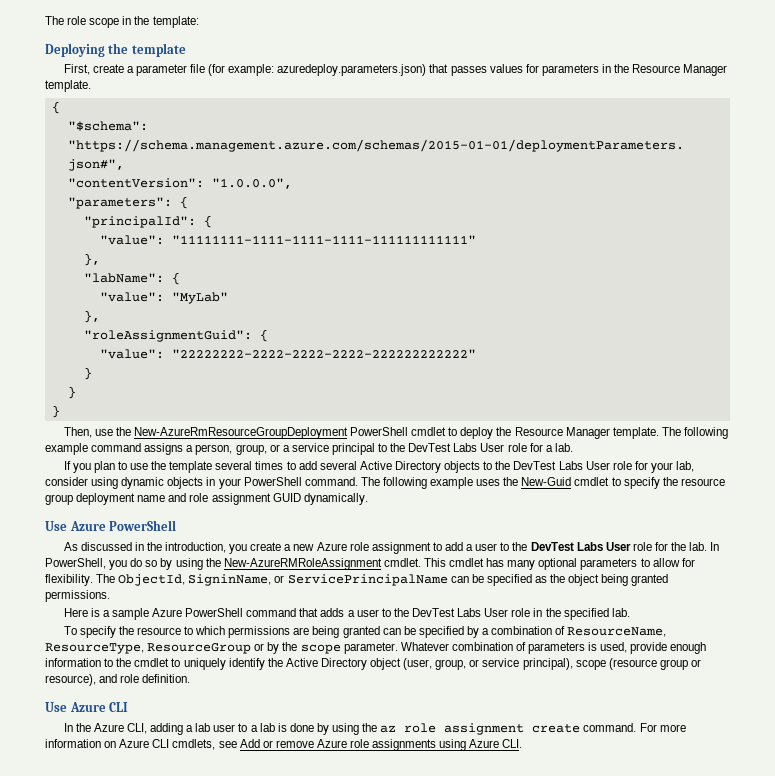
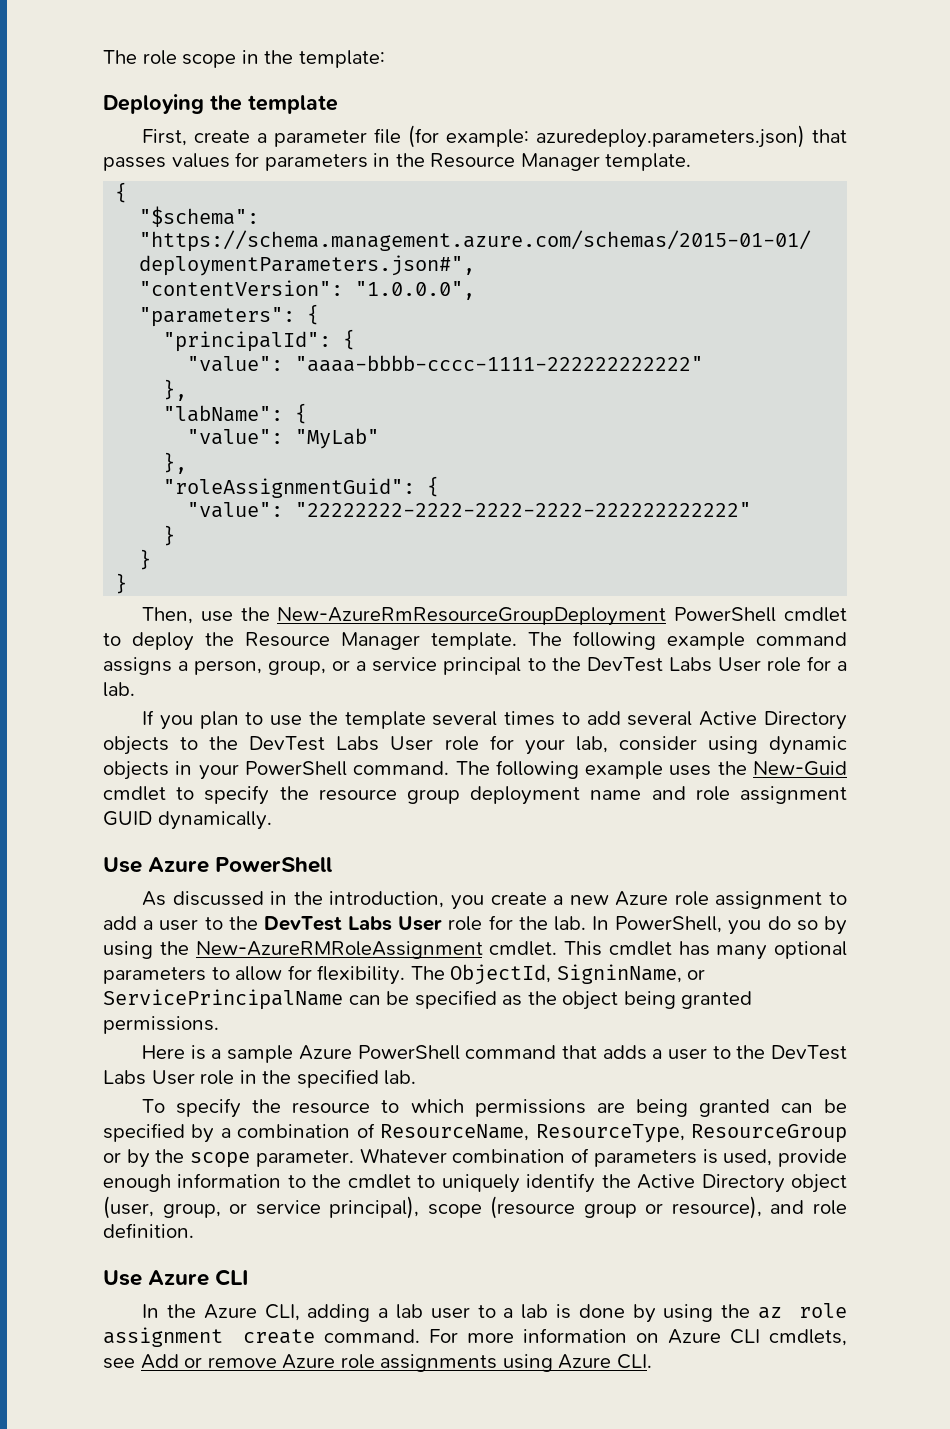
[171,235,476,244] "11111111-1111-1111-1111-111111111111" -> [295,355,704,372] "aaaa-bbbb-cccc-1111-222222222222"

